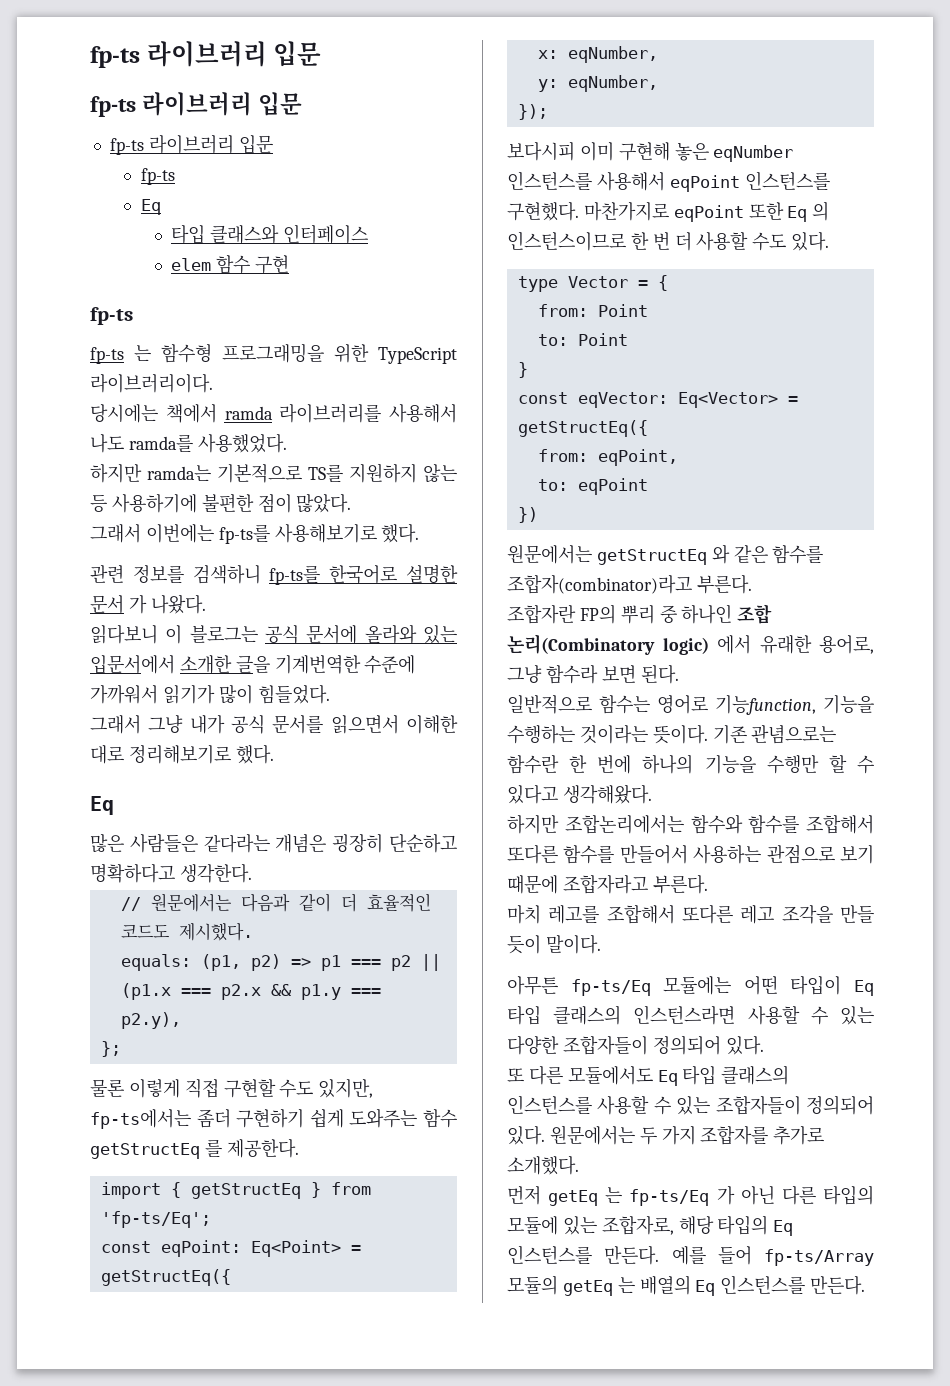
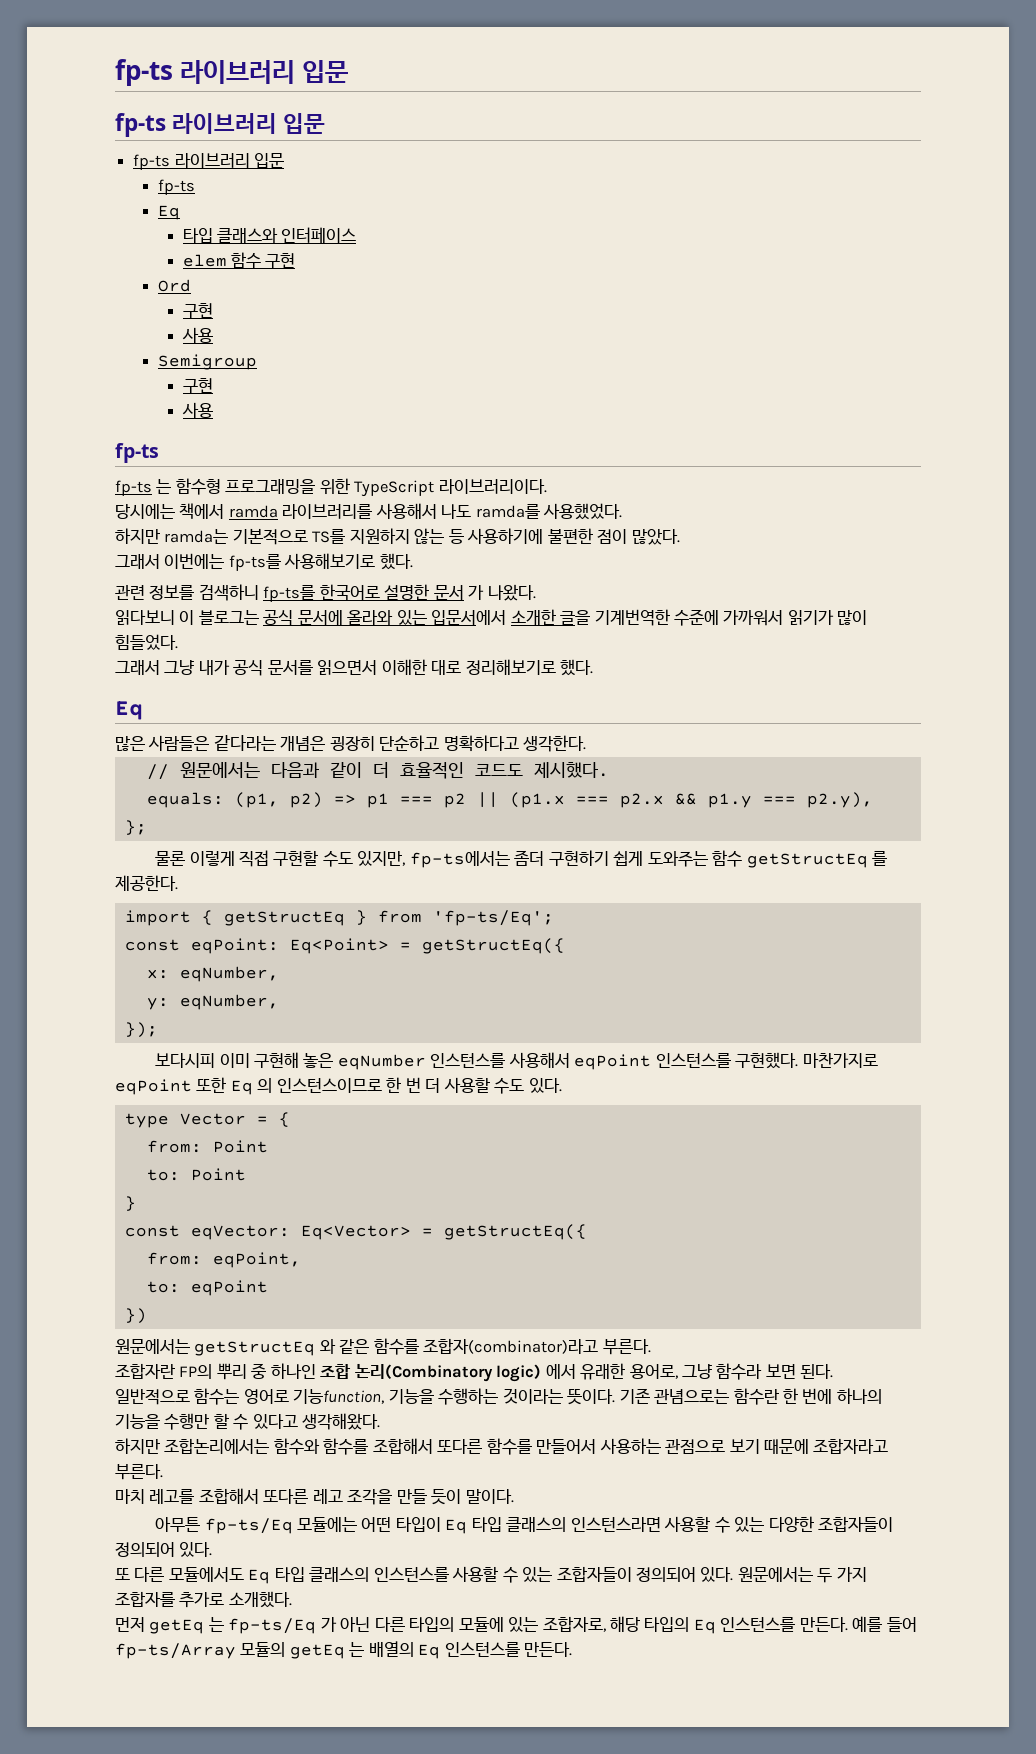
(290, 264) none -> [157,279,191,292] [182,303,213,318] [181,327,213,343] [157,354,257,370] [182,378,213,393] [181,402,213,418] // Ord // 구현 // 사용 // Semigroup // 구현 // 사용

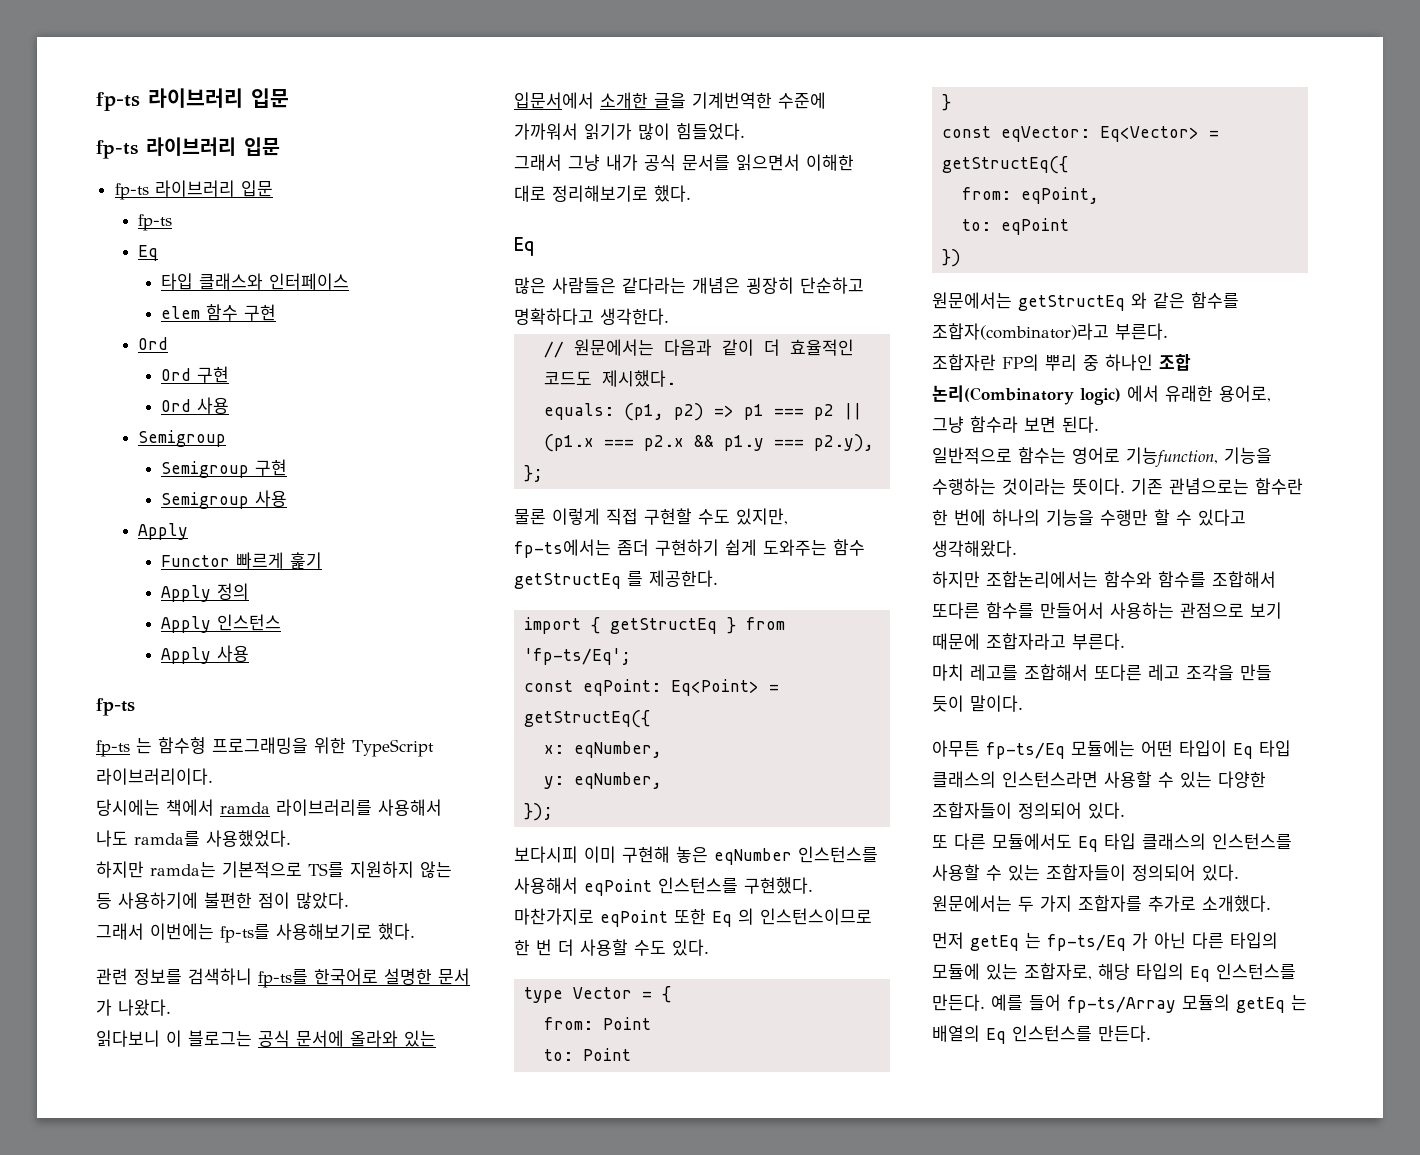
[182,303,213,318] 구현 // -> [160,366,229,383] [160,399,191,412] Ord 구현 // Ord
[182,378,213,393] 구현 // -> [160,459,287,478] [160,490,287,509] [137,523,188,540] [160,552,322,569] [160,583,249,602] [160,614,281,633] [160,647,211,664] Semigroup 구현 // Semigroup 사용 // Apply // Functor 빠르게 훑기 // Apply 정의 // Apply 인스턴스 // Apply

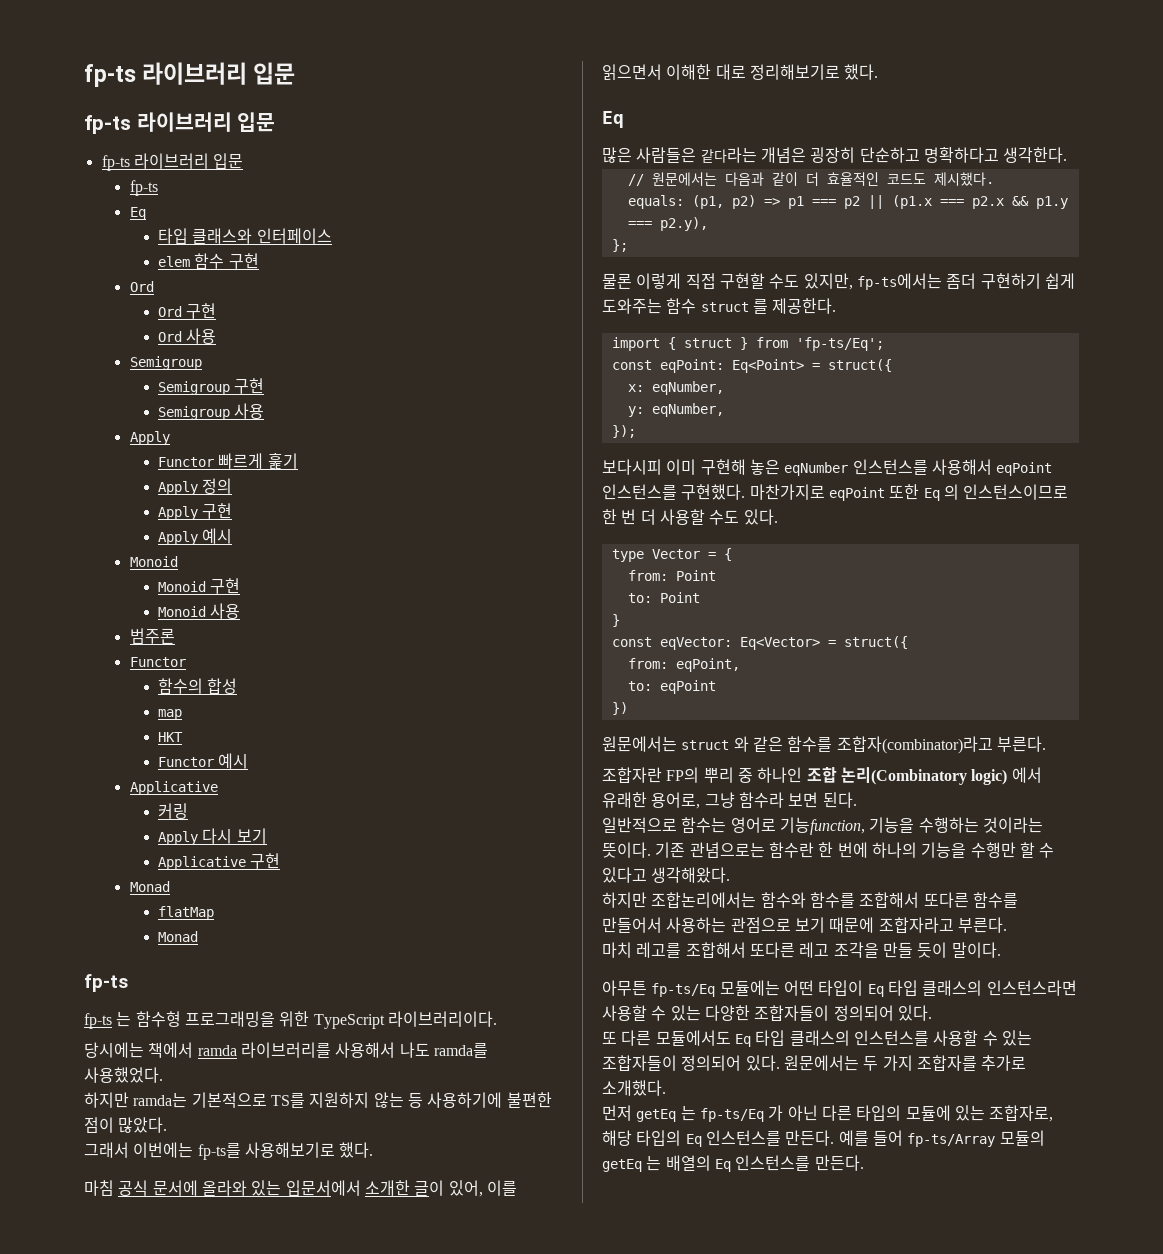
[216,614,281,631] [160,645,249,664] 인스턴스 // Apply 사용 -> [202,503,233,519] [157,528,233,545] [129,556,178,567] [157,578,241,594] [157,603,241,619] [129,628,175,644] [129,657,186,667] [157,678,238,694] [157,709,182,720] [157,732,183,742] [157,753,249,769] [129,781,218,795] [157,803,188,819] [157,828,267,845] [157,853,281,870] [129,881,170,892] [157,906,214,920] [157,931,198,942] 구현 // Apply 예시 // Monoid // Monoid 구현 // Monoid 사용 // 범주론 // Functor // 함수의 합성 // map // HKT // Functor 예시 // Applicative // 커링 // Apply 다시 보기 // Applicative 구현 // Monad // flatMap // Monad
[96,968,470,988] [96,999,171,1016] [96,1030,252,1047] 관련 정보를 검색하니 fp-ts를 한국어로 설명한 문서 가 나왔다. // 읽다보니 이 블로그는 -> [84,1180,114,1196] 마침
[654,92,826,109] [514,123,745,140] [514,154,730,171] 글을 기계번역한 수준에 가까워서 읽기가 많이 힘들었다. // 그래서 그냥 내가 공식 문서를 -> [414,1180,517,1197] 글이 있어, 이를
[514,573,621,589] getStructEq -> [700,302,749,312] struct
[610,618,718,634] getStructEq -> [683,338,732,348] struct
[524,710,651,728] getStructEq({ -> [827,359,892,372] struct({
[942,156,1069,174] getStructEq({ -> [843,636,908,649] struct({
[1018,295,1125,311] getStructEq -> [681,740,730,750] struct

